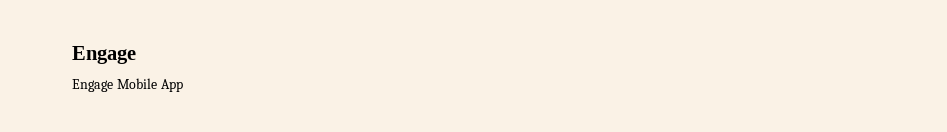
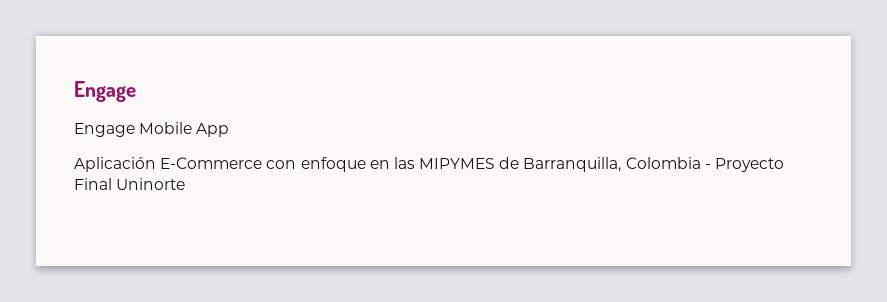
(183, 85) none -> [74,157,785,172] [74,178,186,190] // Aplicación E-Commerce con enfoque en las MIPYMES de Barranquilla, Colombia - Proyecto Final Uninorte

